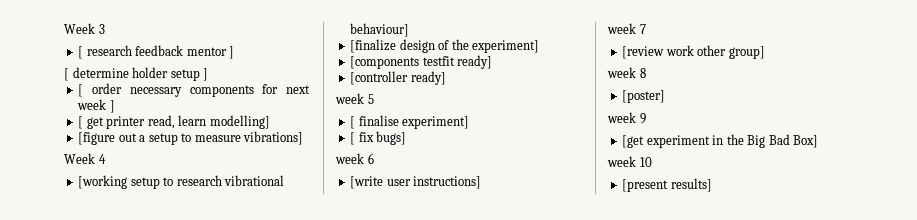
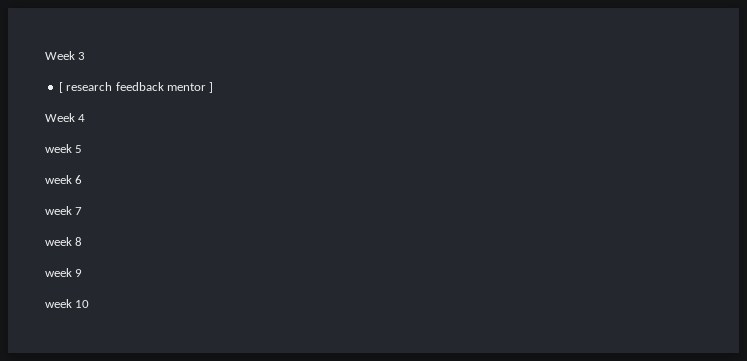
[64,67,209,81] [78,83,310,97] [77,99,115,113] [78,115,270,129] [78,131,304,145] [64,153,106,164] [78,175,285,189] [350,23,410,37] [350,39,540,53] [350,55,493,69] [350,71,446,85] [335,93,374,104] [350,115,470,129] [350,131,407,145] [ determine holder setup ] // [ order necessary components for next week ] // [ get printer read, learn modelling] // [figure out a setup to measure vibrations] // Week 4 // [working setup to research vibrational behaviour] // [finalize design of the experiment] // [components testfit ready] // [controller ready] // week 5 // [ finalise experiment] // [ fix bugs] -> [45,113,86,122] [45,144,83,153] Week 4 // week 5
[350,176,482,189] // [write user instructions] -> (83, 179) none
[622,45,765,59] // [review work other group] -> (83, 211) none
[622,90,666,103] // [poster] -> (83, 241) none
[622,134,819,148] // [get experiment in the Big Bad Box] -> (83, 273) none
[622,178,712,192] // [present results] -> (90, 304) none

